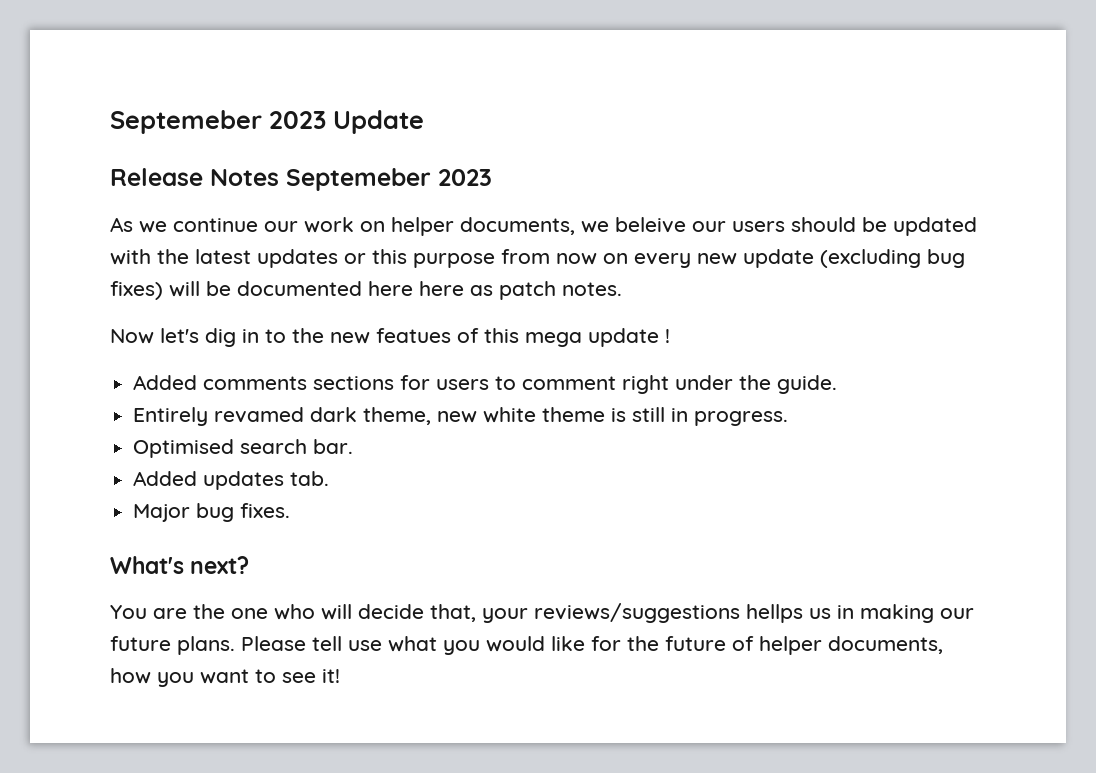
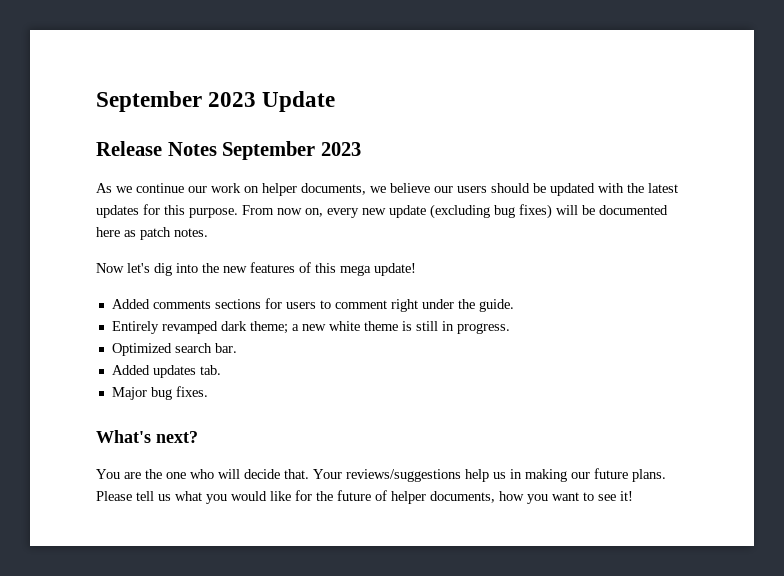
[110,110,262,134] Septemeber -> [96,91,202,112] September
[286,168,431,191] Septemeber -> [222,141,316,160] September
[615,217,686,233] beleive -> [390,183,430,193] believe
[344,249,628,268] or this purpose from now on -> [143,204,323,218] for this purpose. From now on,
[419,281,464,296] here -> (120, 232) none
[242,329,286,343] in to -> [176,263,198,273] into
[376,328,451,343] featues -> [250,262,295,273] features
[588,328,670,347] update ! -> [374,263,416,276] update!
[214,407,432,425] revamed dark theme, -> [161,321,299,334] revamped dark theme; a
[133,439,235,458] Optimised -> [111,343,172,356] Optimized
[430,603,803,623] that, your reviews/suggestions hellps -> [284,469,489,482] that. Your reviews/suggestions help
[348,640,382,651] use -> [158,494,171,501] us

